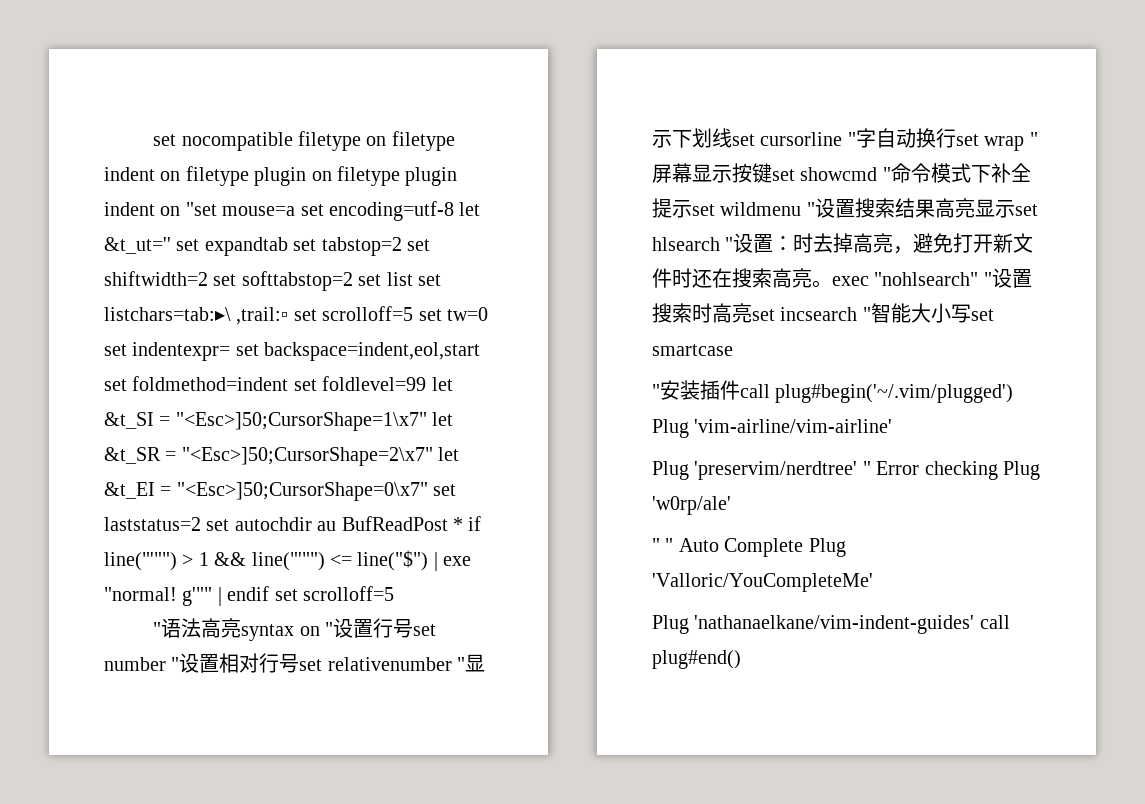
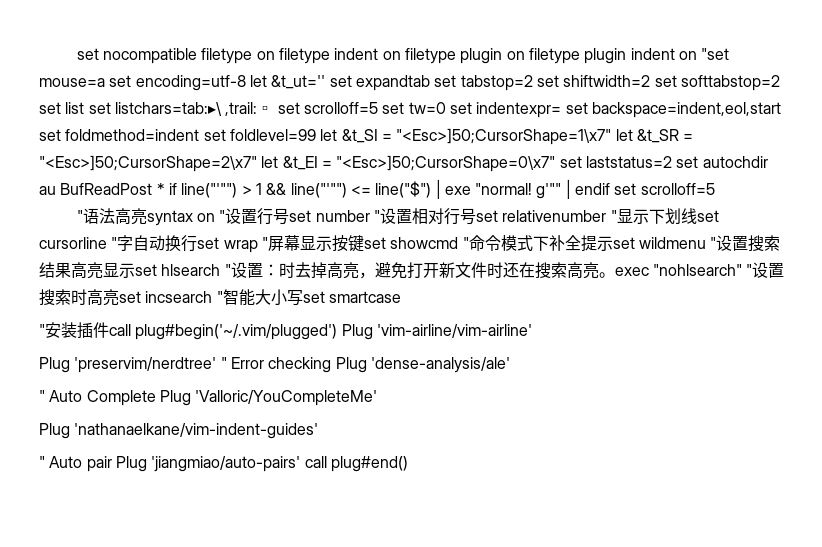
[652,496,731,515] [652,538,674,552] 'w0rp/ale' // " " -> [370,357,510,373] [39,390,45,402] 'dense-analysis/ale' // "
(975, 624) none -> [39,456,301,472] // " Auto pair Plug 'jiangmiao/auto-pairs'

